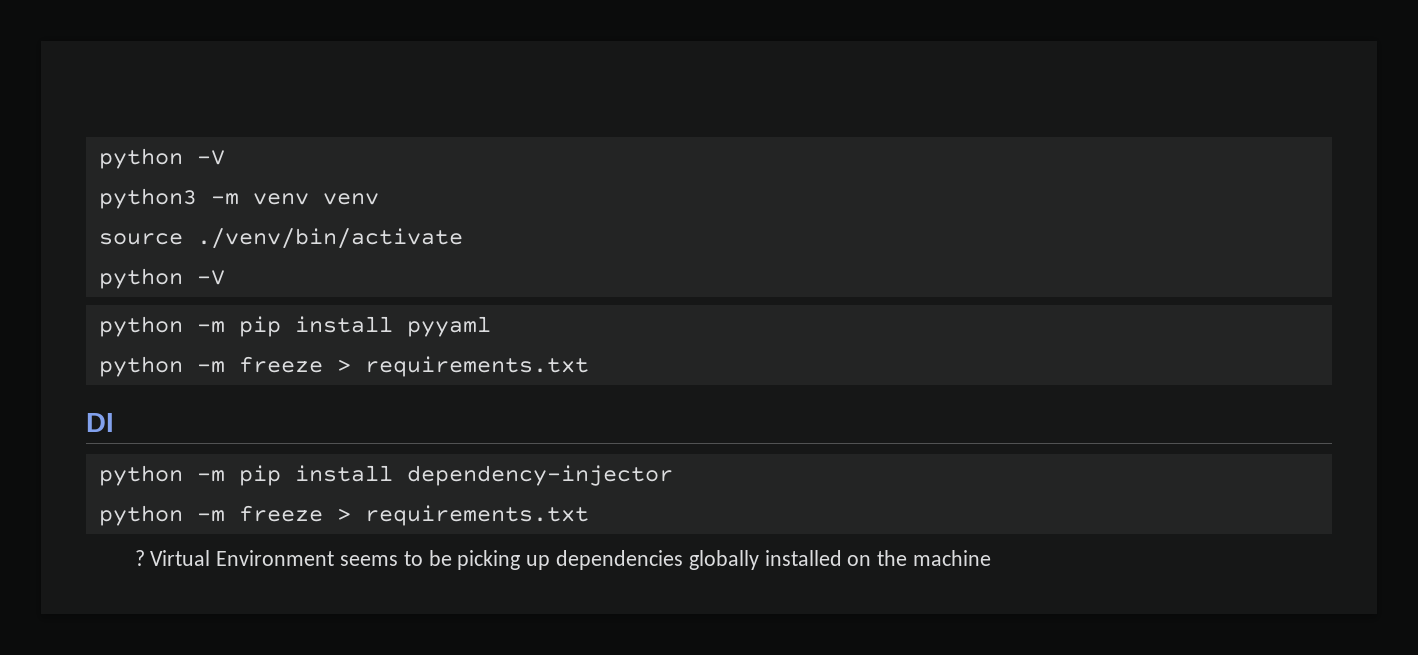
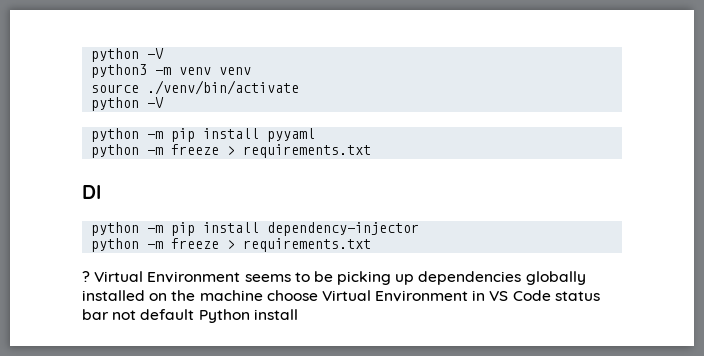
(992, 558) none -> [266,290,600,302] [82,309,298,323] choose Virtual Environment in VS Code status bar not default Python install

